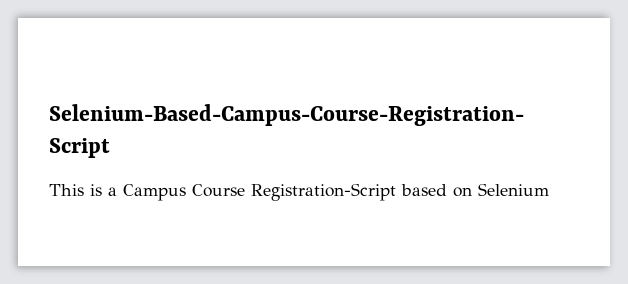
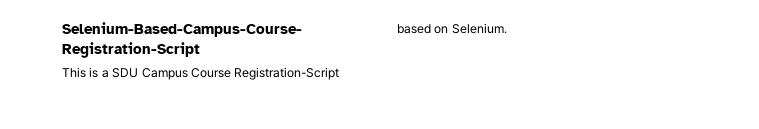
(117, 191) none -> [112,68,139,78] SDU
[478,183,549,196] Selenium -> [451,23,507,34] Selenium.

